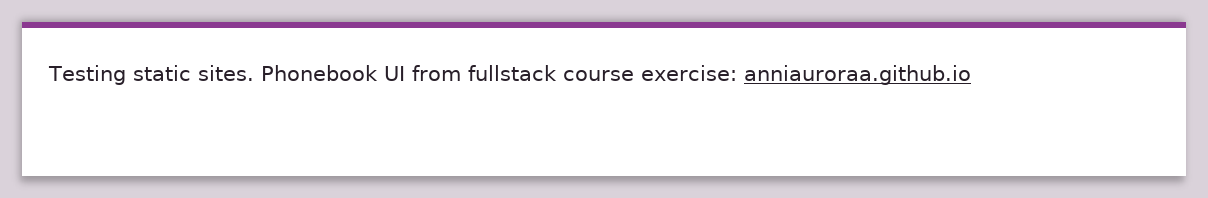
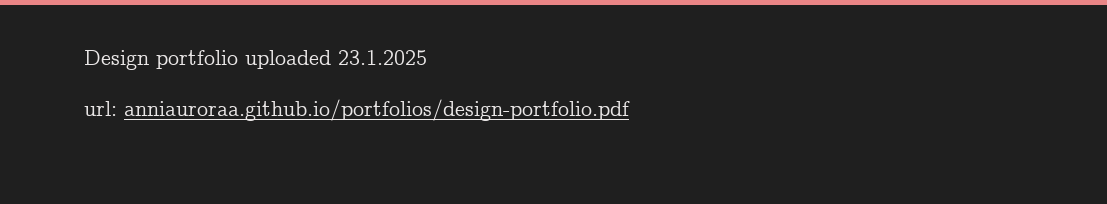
[48,65,971,85] Testing static sites. Phonebook UI from fullstack course exercise: anniauroraa.github.io -> [84,50,427,70] [84,99,630,121] Design portfolio uploaded 23.1.2025 // url: anniauroraa.github.io/portfolios/design-portfolio.pdf

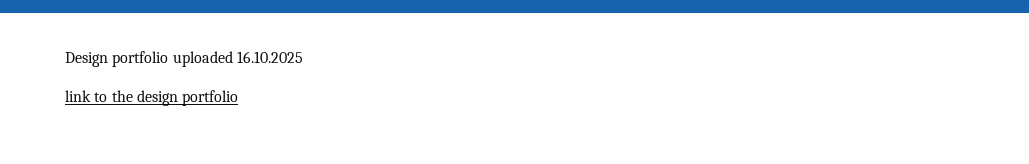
[338,50,427,65] [84,99,630,121] 23.1.2025 // url: anniauroraa.github.io/portfolios/design-portfolio.pdf -> [236,51,303,63] [65,90,239,106] 16.10.2025 // link to the design portfolio

